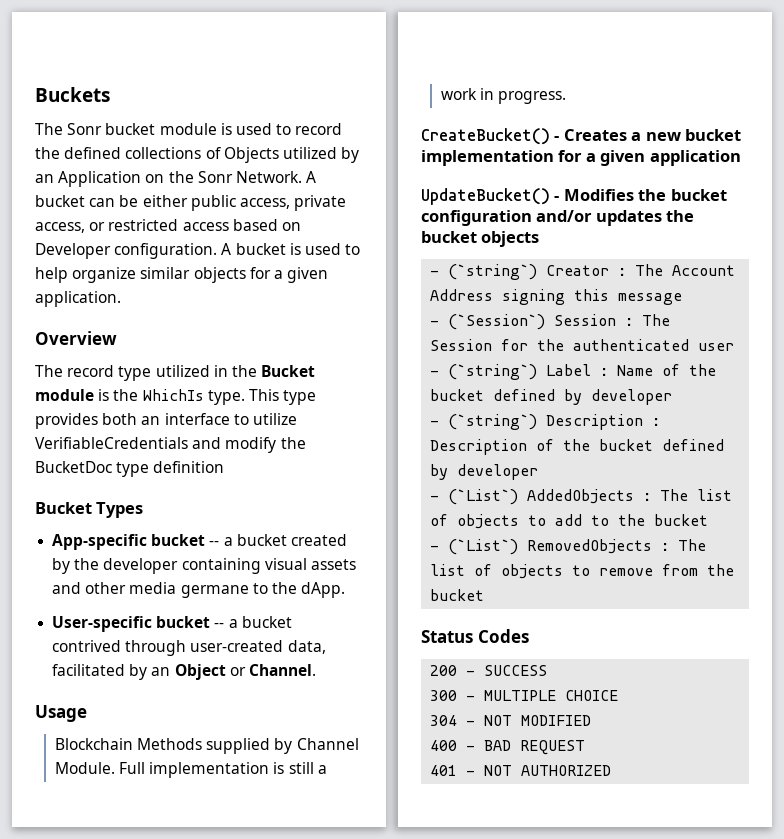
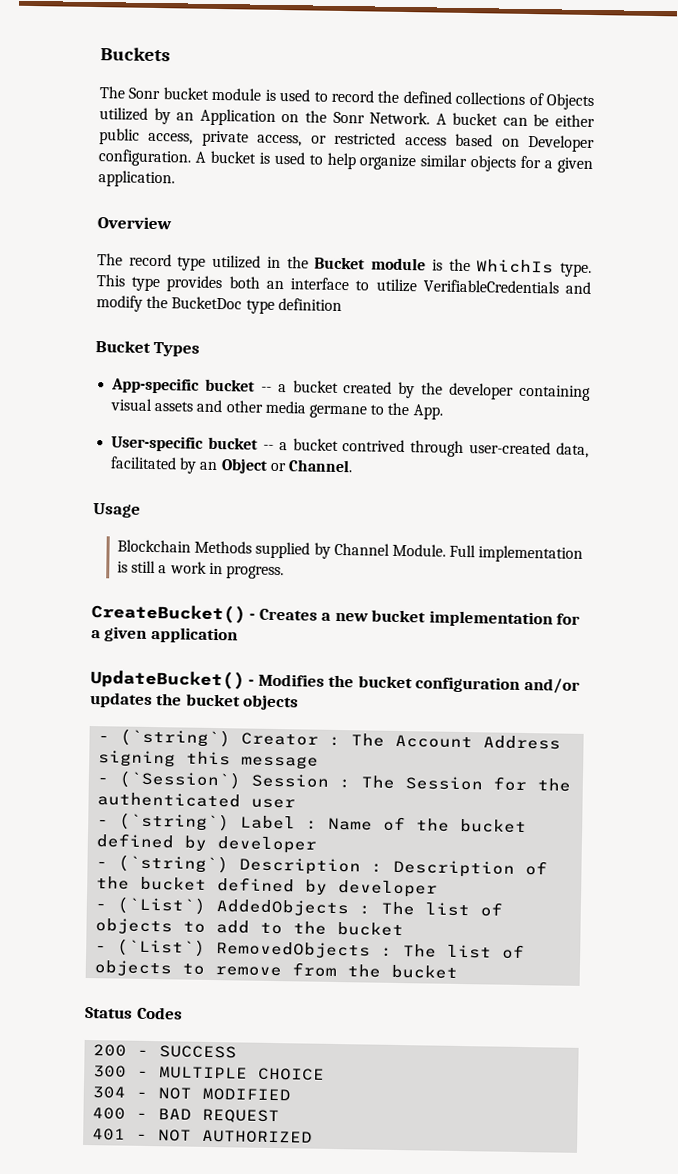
[301,582,346,598] dApp. -> [412,404,443,420] App.

